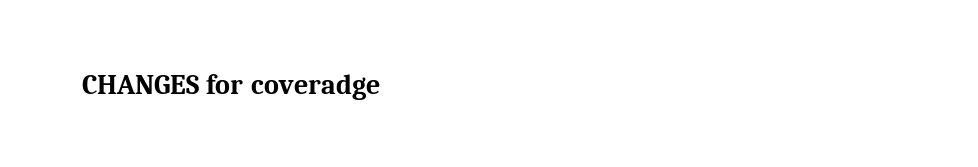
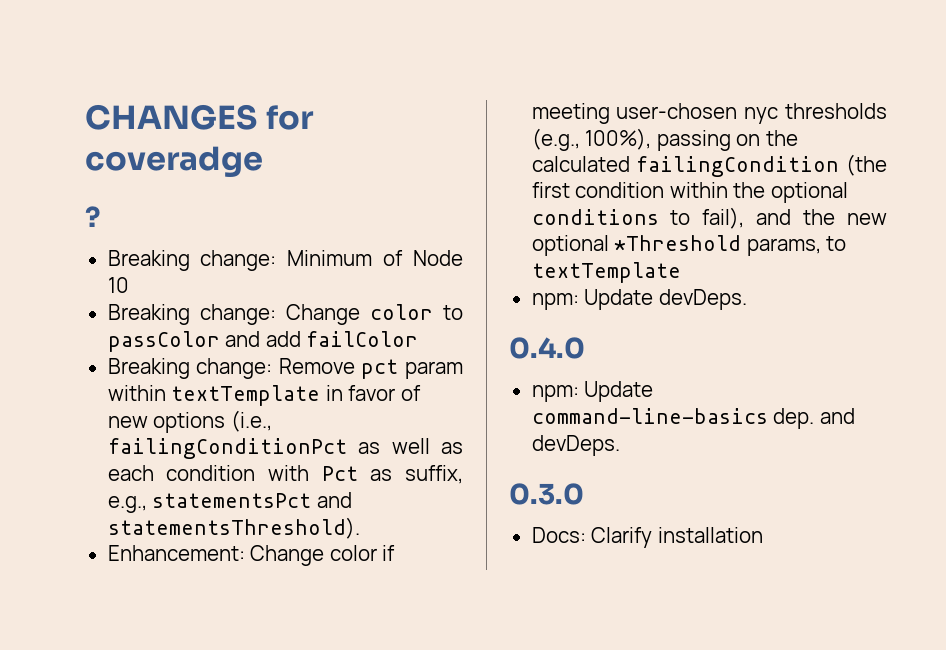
(380, 87) none -> [85,206,100,227] [107,250,463,271] [107,277,129,293] [107,304,463,325] [107,331,419,352] [107,358,463,379] [107,385,421,406] [107,410,272,433] [107,438,464,459] [107,465,463,484] [107,492,352,513] [107,517,360,539] [107,545,396,566] [531,103,887,124] [531,128,798,151] [531,154,887,177] [531,182,848,203] [531,207,887,229] [531,235,847,256] [531,262,681,283] [531,289,747,310] [509,337,585,359] [531,381,654,402] [531,408,855,429] [531,435,620,456] [509,483,584,505] [531,527,763,548] // ? // Breaking change: Minimum of Node 10 // Breaking change: Change color to passColor and add failColor // Breaking change: Remove pct param within textTemplate in favor of new options (i.e., failingConditionPct as well as each condition with Pct as suffix, e.g., statementsPct and statementsThreshold). // Enhancement: Change color if meeting user-chosen nyc thresholds (e.g., 100%), passing on the calculated failingCondition (the first condition within the optional conditions to fail), and the new optional *Threshold params, to textTemplate // npm: Update devDeps. // 0.4.0 // npm: Update command-line-basics dep. and devDeps. // 0.3.0 // Docs: Clarify installation

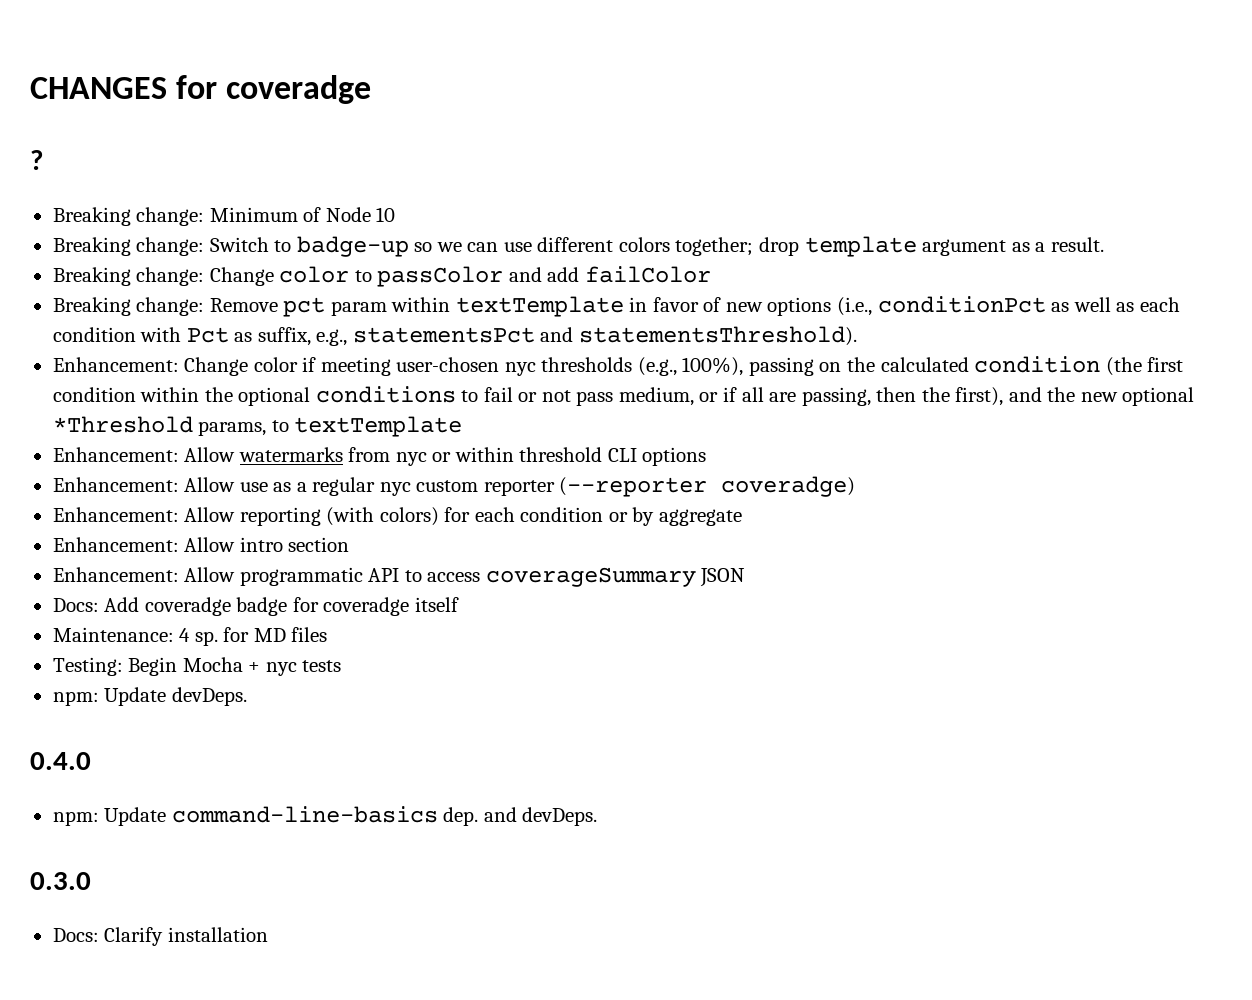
(129, 285) none -> [52,236,1104,257] // Breaking change: Switch to badge-up so we can use different colors together; drop template argument as a result.
[107,438,347,459] failingConditionPct -> [877,296,1046,313] conditionPct
[636,156,840,177] failingCondition -> [974,356,1101,373] condition
[702,207,745,229] fail), -> [483,387,1004,406] fail or not pass medium, or if all are passing, then the first),
(681, 272) none -> [52,447,707,466] [52,476,856,497] [52,507,742,526] [52,537,350,552] [52,567,746,587] [52,597,459,616] [52,627,328,646] [52,657,342,676] // Enhancement: Allow watermarks from nyc or within threshold CLI options // Enhancement: Allow use as a regular nyc custom reporter (--reporter coveradge) // Enhancement: Allow reporting (with colors) for each condition or by aggregate // Enhancement: Allow intro section // Enhancement: Allow programmatic API to access coverageSummary JSON // Docs: Add coveradge badge for coveradge itself // Maintenance: 4 sp. for MD files // Testing: Begin Mocha + nyc tests

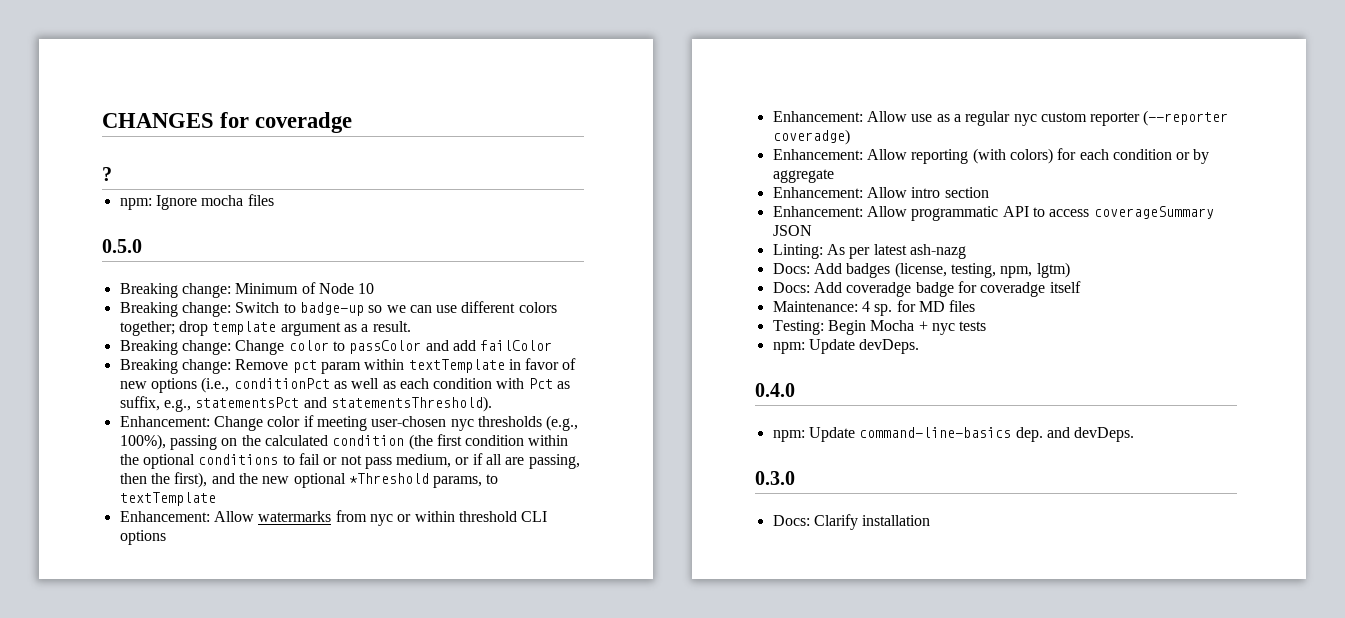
(43, 160) none -> [119,194,274,210] [102,239,142,253] // npm: Ignore mocha files // 0.5.0
(746, 577) none -> [772,244,966,259] [772,262,1070,278] // Linting: As per latest ash-nazg // Docs: Add badges (license, testing, npm, lgtm)

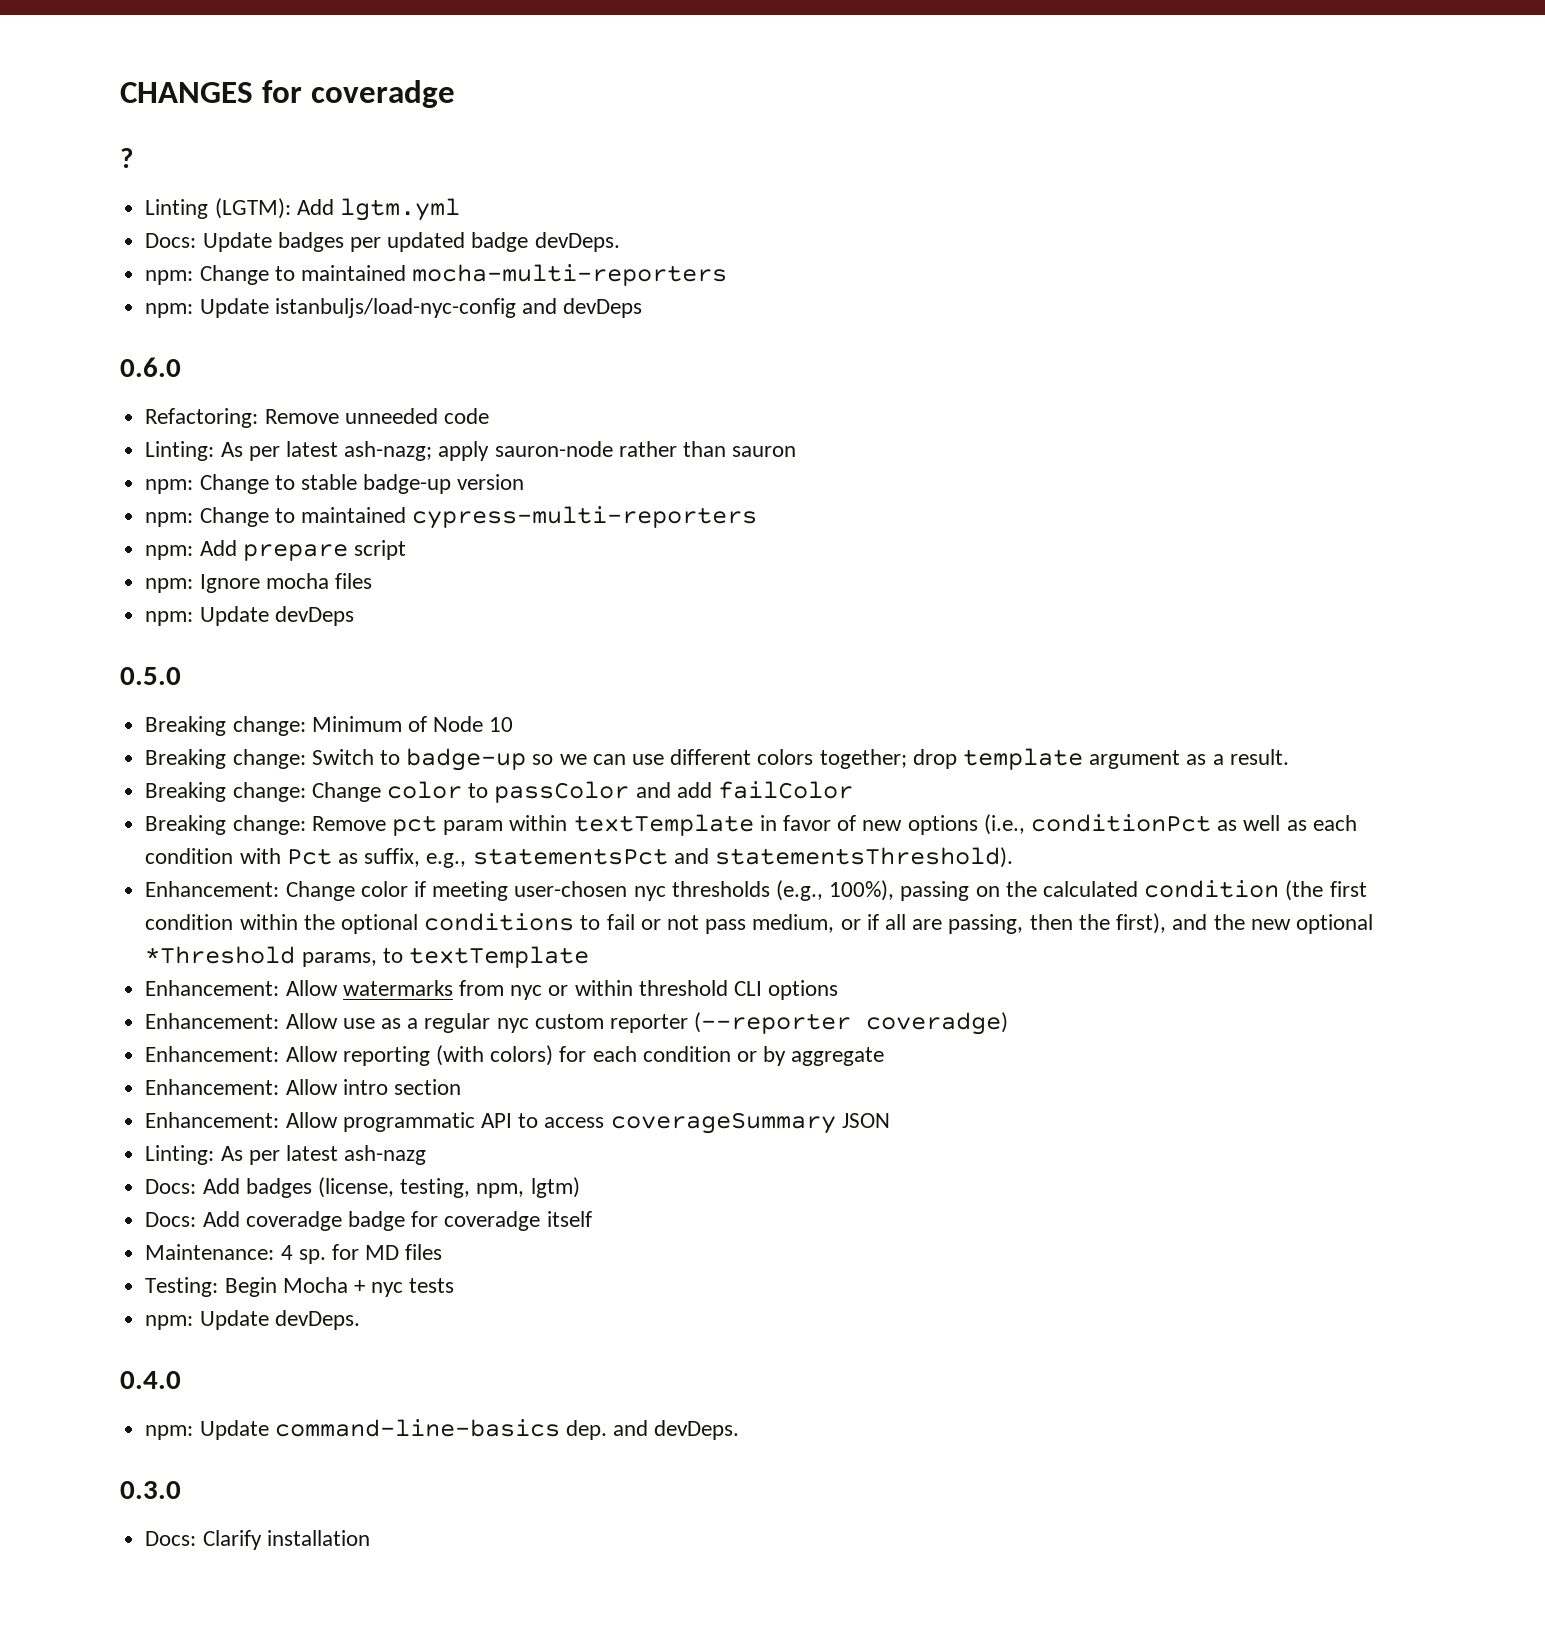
(112, 174) none -> [145,198,460,221] [145,232,620,252] [145,264,728,286] [145,298,643,318] [120,357,181,377] [145,408,489,428] [145,441,797,461] [145,474,525,494] [145,506,758,529] [145,540,406,561] // Linting (LGTM): Add lgtm.yml // Docs: Update badges per updated badge devDeps. // npm: Change to maintained mocha-multi-reporters // npm: Update istanbuljs/load-nyc-config and devDeps // 0.6.0 // Refactoring: Remove unneeded code // Linting: As per latest ash-nazg; apply sauron-node rather than sauron // npm: Change to stable badge-up version // npm: Change to maintained cypress-multi-reporters // npm: Add prepare script
(274, 200) none -> [145,606,354,626] // npm: Update devDeps

